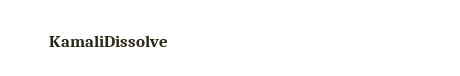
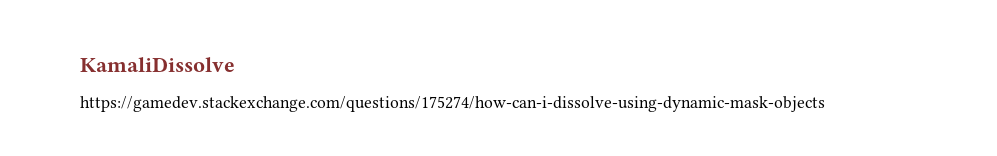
(168, 41) none -> [80,96,825,112] // https://gamedev.stackexchange.com/questions/175274/how-can-i-dissolve-using-dynamic-mask-objects

